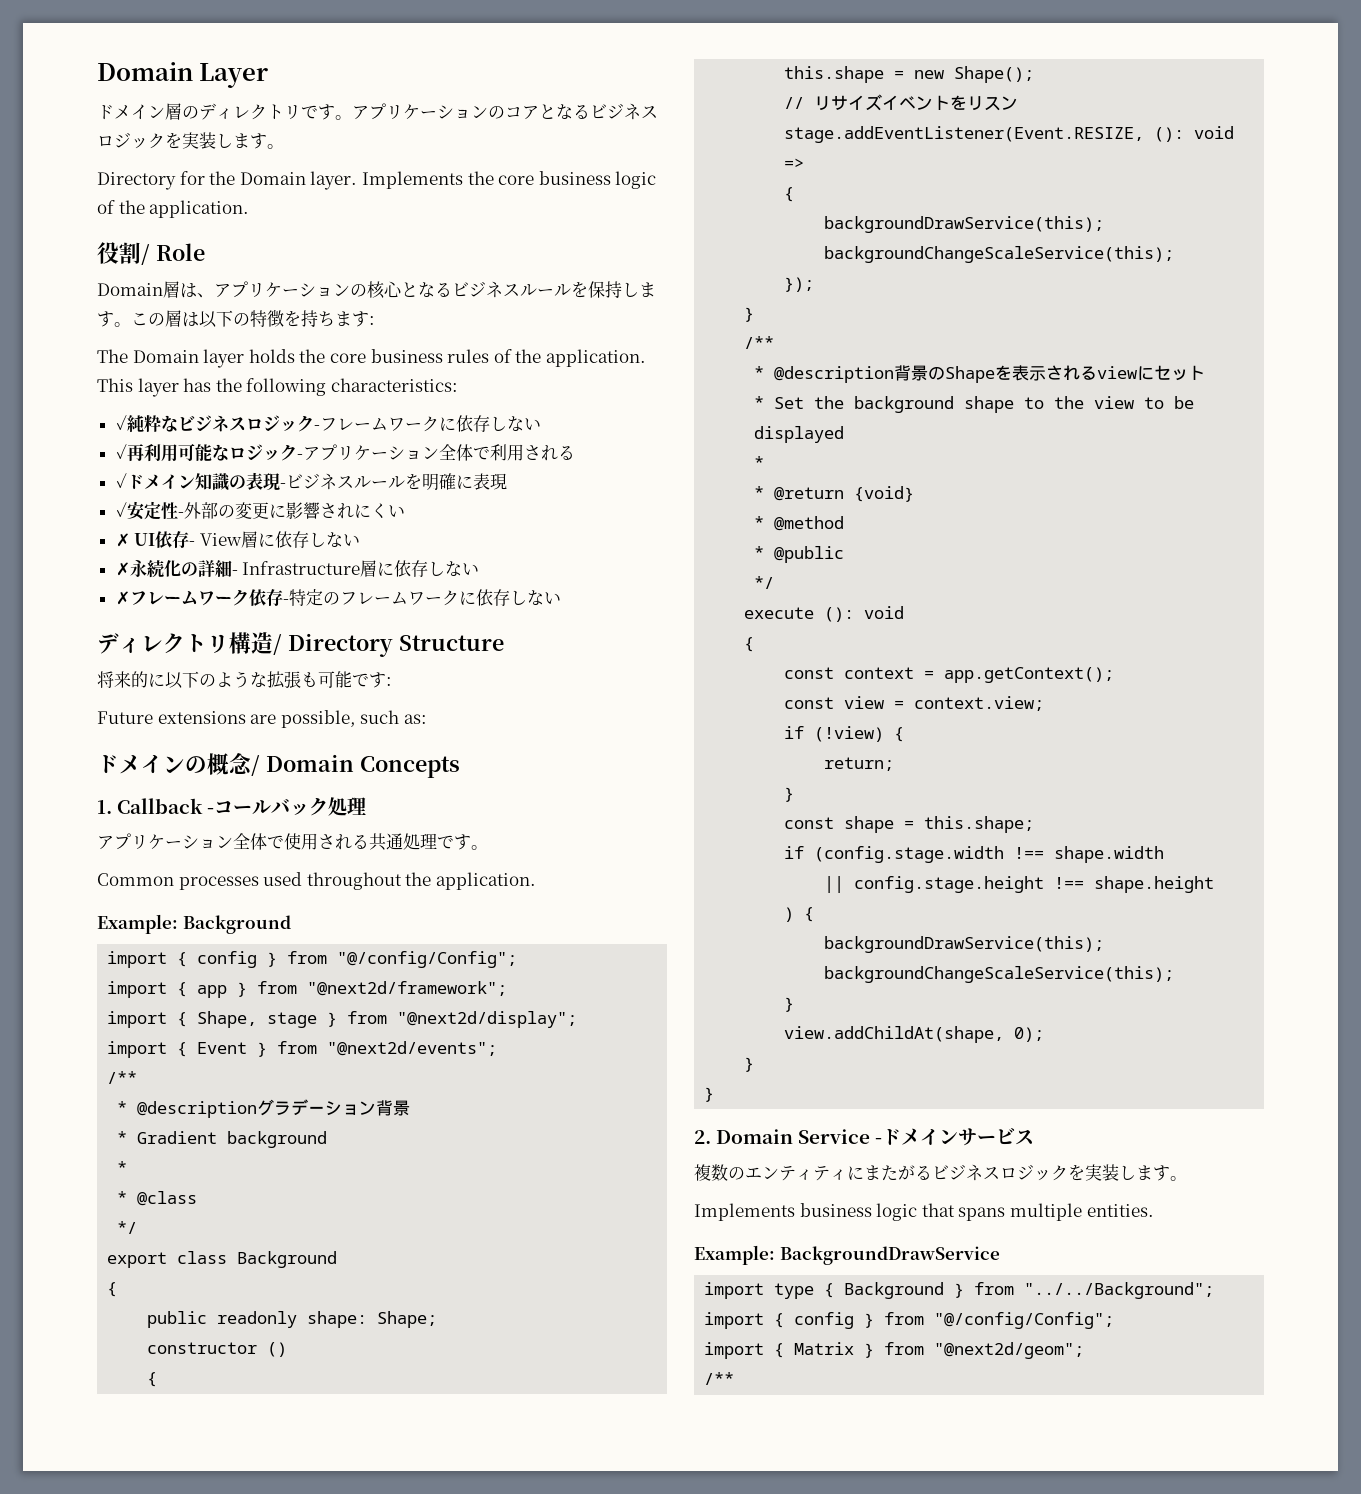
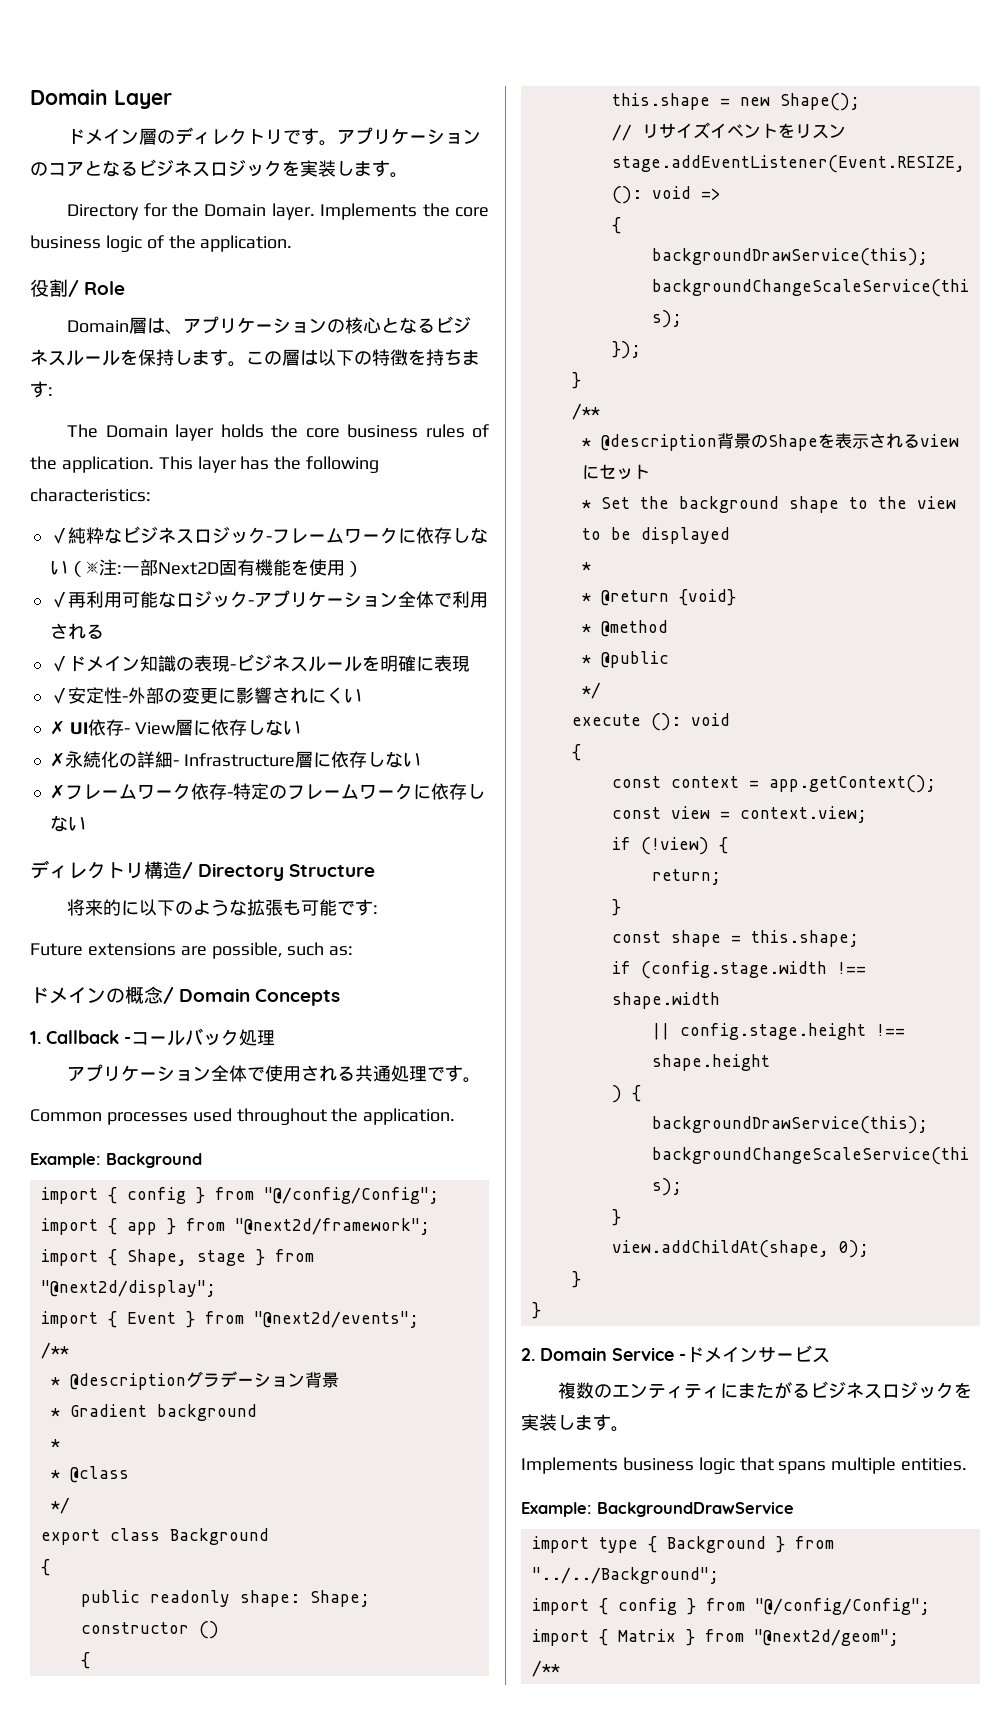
(541, 424) none -> [67,559,363,577] （※注:一部Next2D固有機能を使用）

